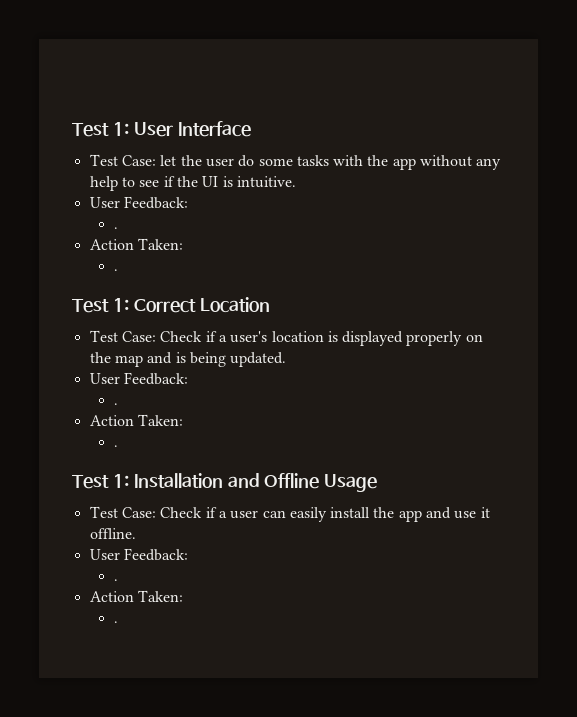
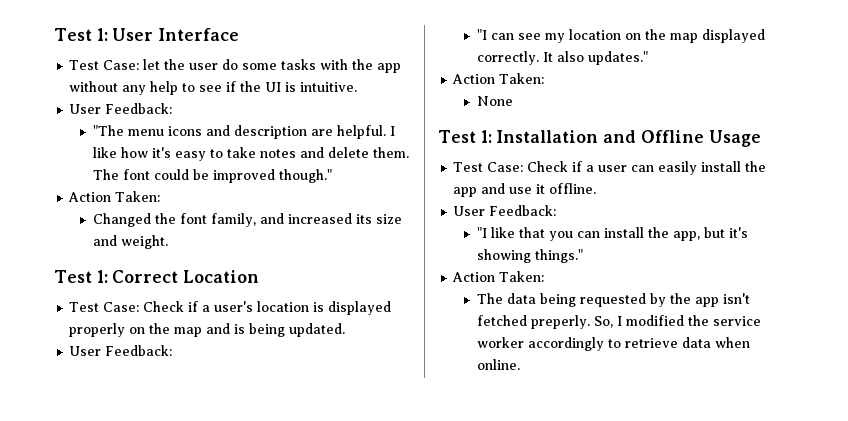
[113,227,118,229] [89,238,183,250] [113,269,118,271] . // Action Taken: // . -> [92,125,395,139] [92,147,409,161] [92,169,332,183] [68,191,161,202] [92,213,402,227] [92,235,168,249] "The menu icons and description are helpful. I like how it's easy to take notes and delete them. The font could be improved though." // Action Taken: // Changed the font family, and increased its size and weight.
[113,403,118,405] [89,414,183,426] [113,445,118,447] . // Action Taken: // . -> [476,29,765,43] [476,51,648,65] [452,73,545,84] [476,96,513,106] "I can see my location on the map displayed correctly. It also updates." // Action Taken: // None
[113,579,118,581] [89,590,183,602] [113,621,118,623] . // Action Taken: // . -> [476,227,748,241] [476,249,583,263] [452,271,545,282] [476,293,750,307] [476,315,761,329] [476,337,750,351] [476,359,520,370] "I like that you can install the app, but it's showing things." // Action Taken: // The data being requested by the app isn't fetched preperly. So, I modified the service worker accordingly to retrieve data when online.

